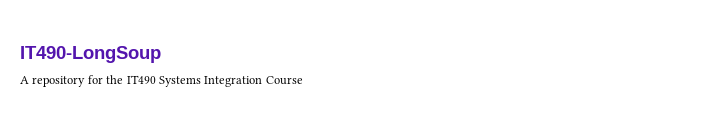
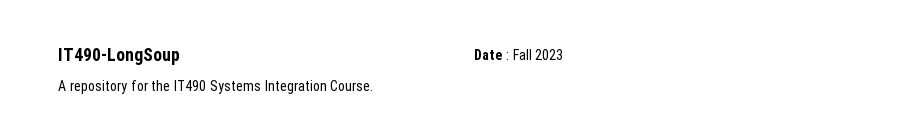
[265,76,303,85] Course -> [330,80,374,91] [474,49,564,60] Course. // Date : Fall 2023

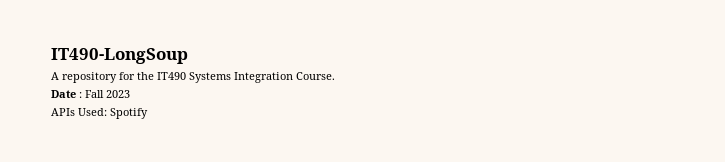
(564, 54) none -> [51,108,148,119] // APIs Used: Spotify

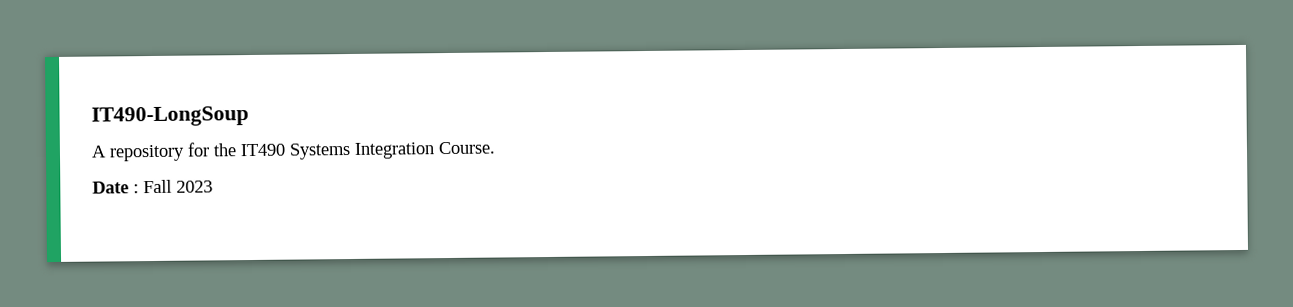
[51,108,148,119] // APIs Used: Spotify -> (213, 186) none

